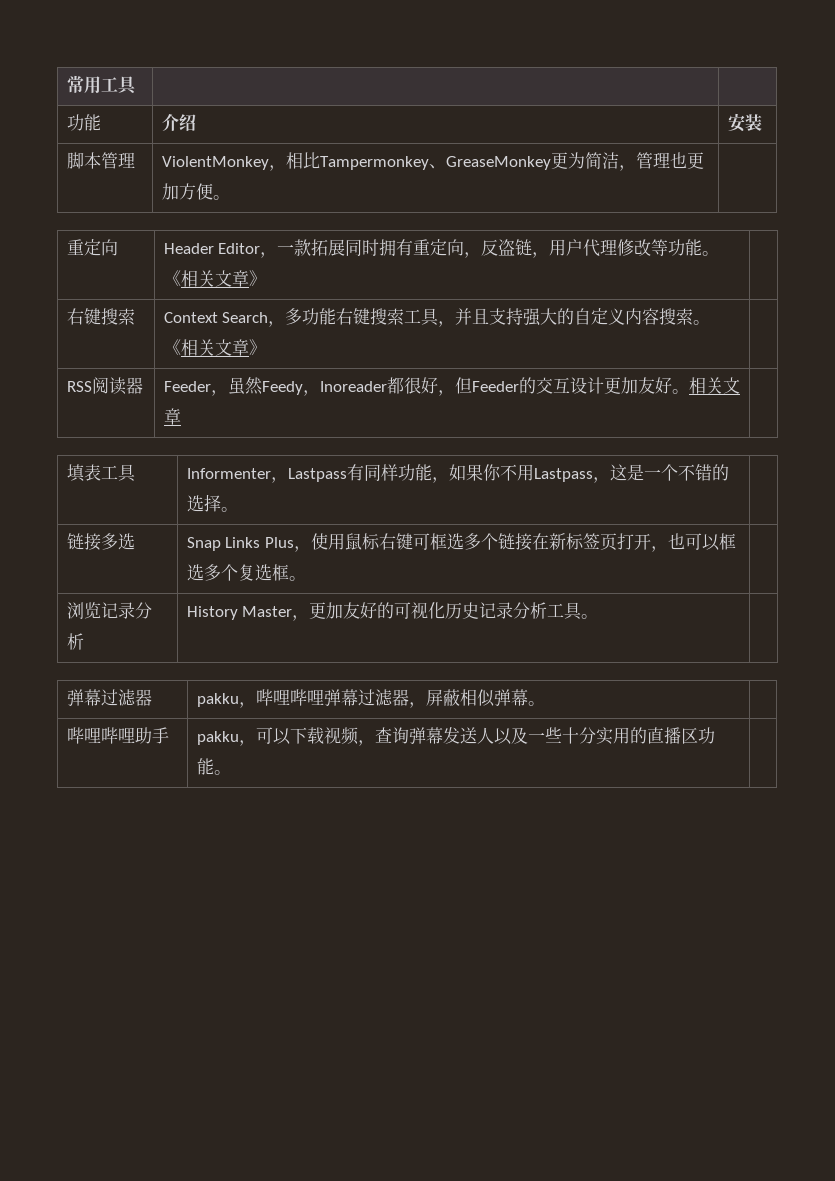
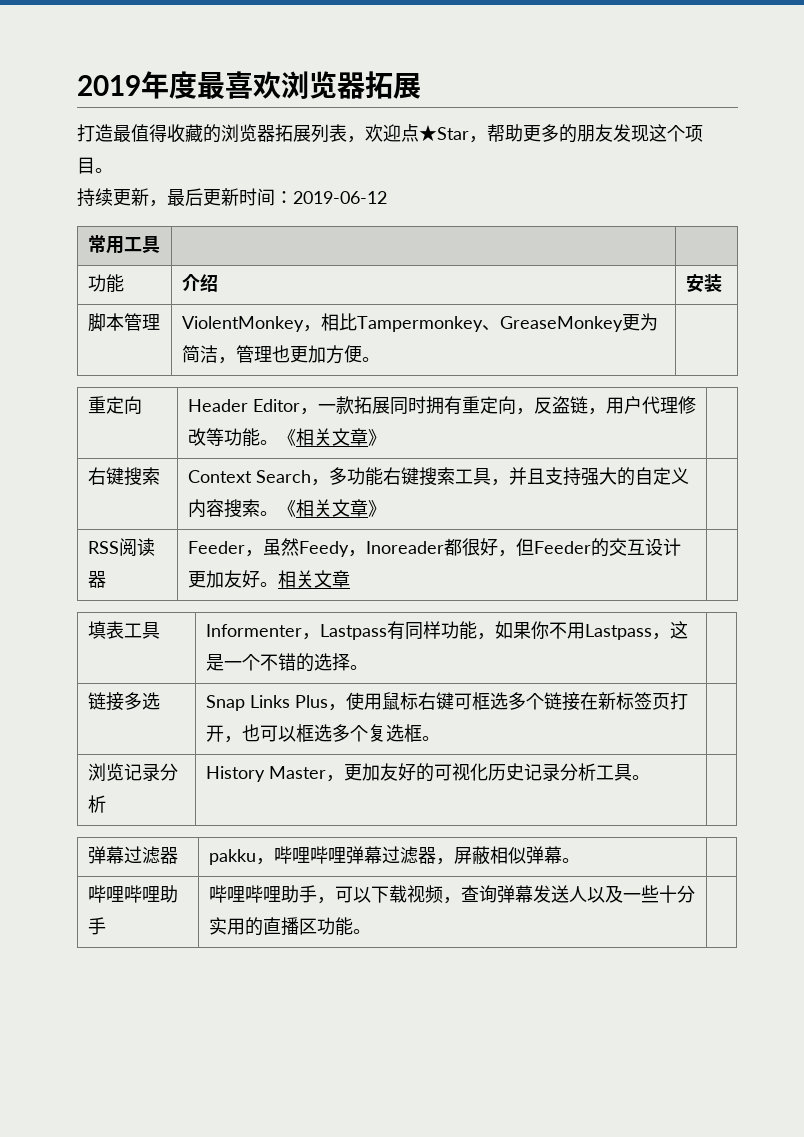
(66, 84) none -> [77,71,421,99] [77,124,703,143] [77,157,113,174] [77,188,387,207] 2019年度最喜欢浏览器拓展 // 打造最值得收藏的浏览器拓展列表，欢迎点★Star，帮助更多的朋友发现这个项目。 // 持续更新，最后更新时间：2019-06-12 //
[196,731,239,745] pakku -> [208,885,317,903] 哔哩哔哩助手

